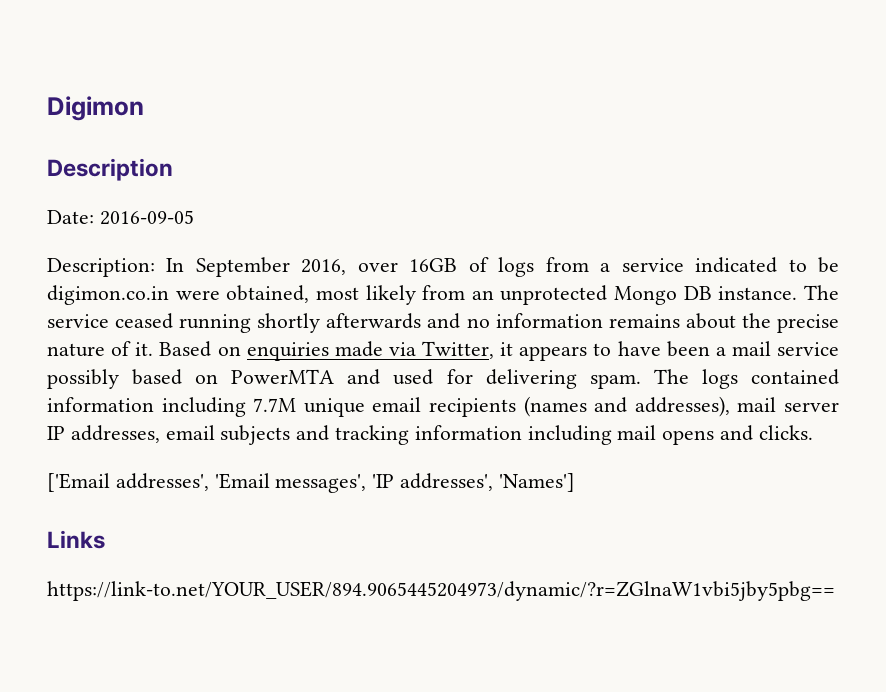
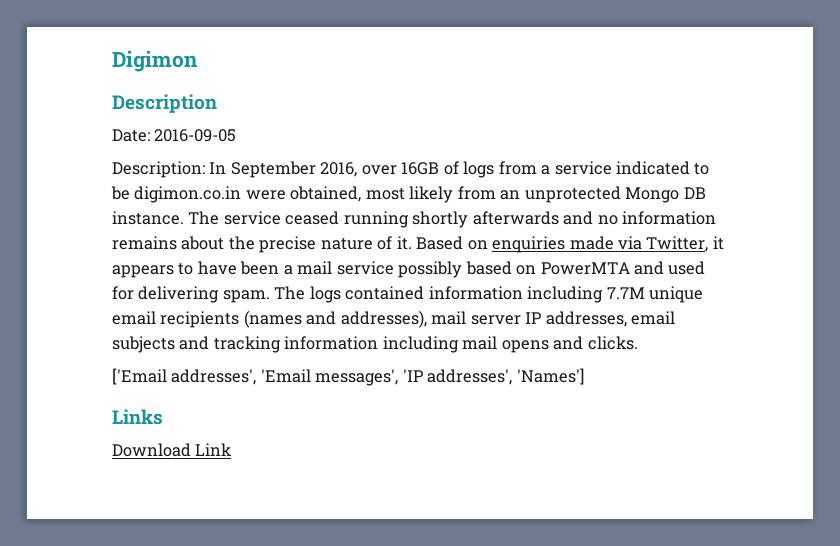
[47,581,835,601] https://link-to.net/YOUR_USER/894.9065445204973/dynamic/?r=ZGlnaW1vbi5jby5pbg== -> [112,443,233,457] Download Link

